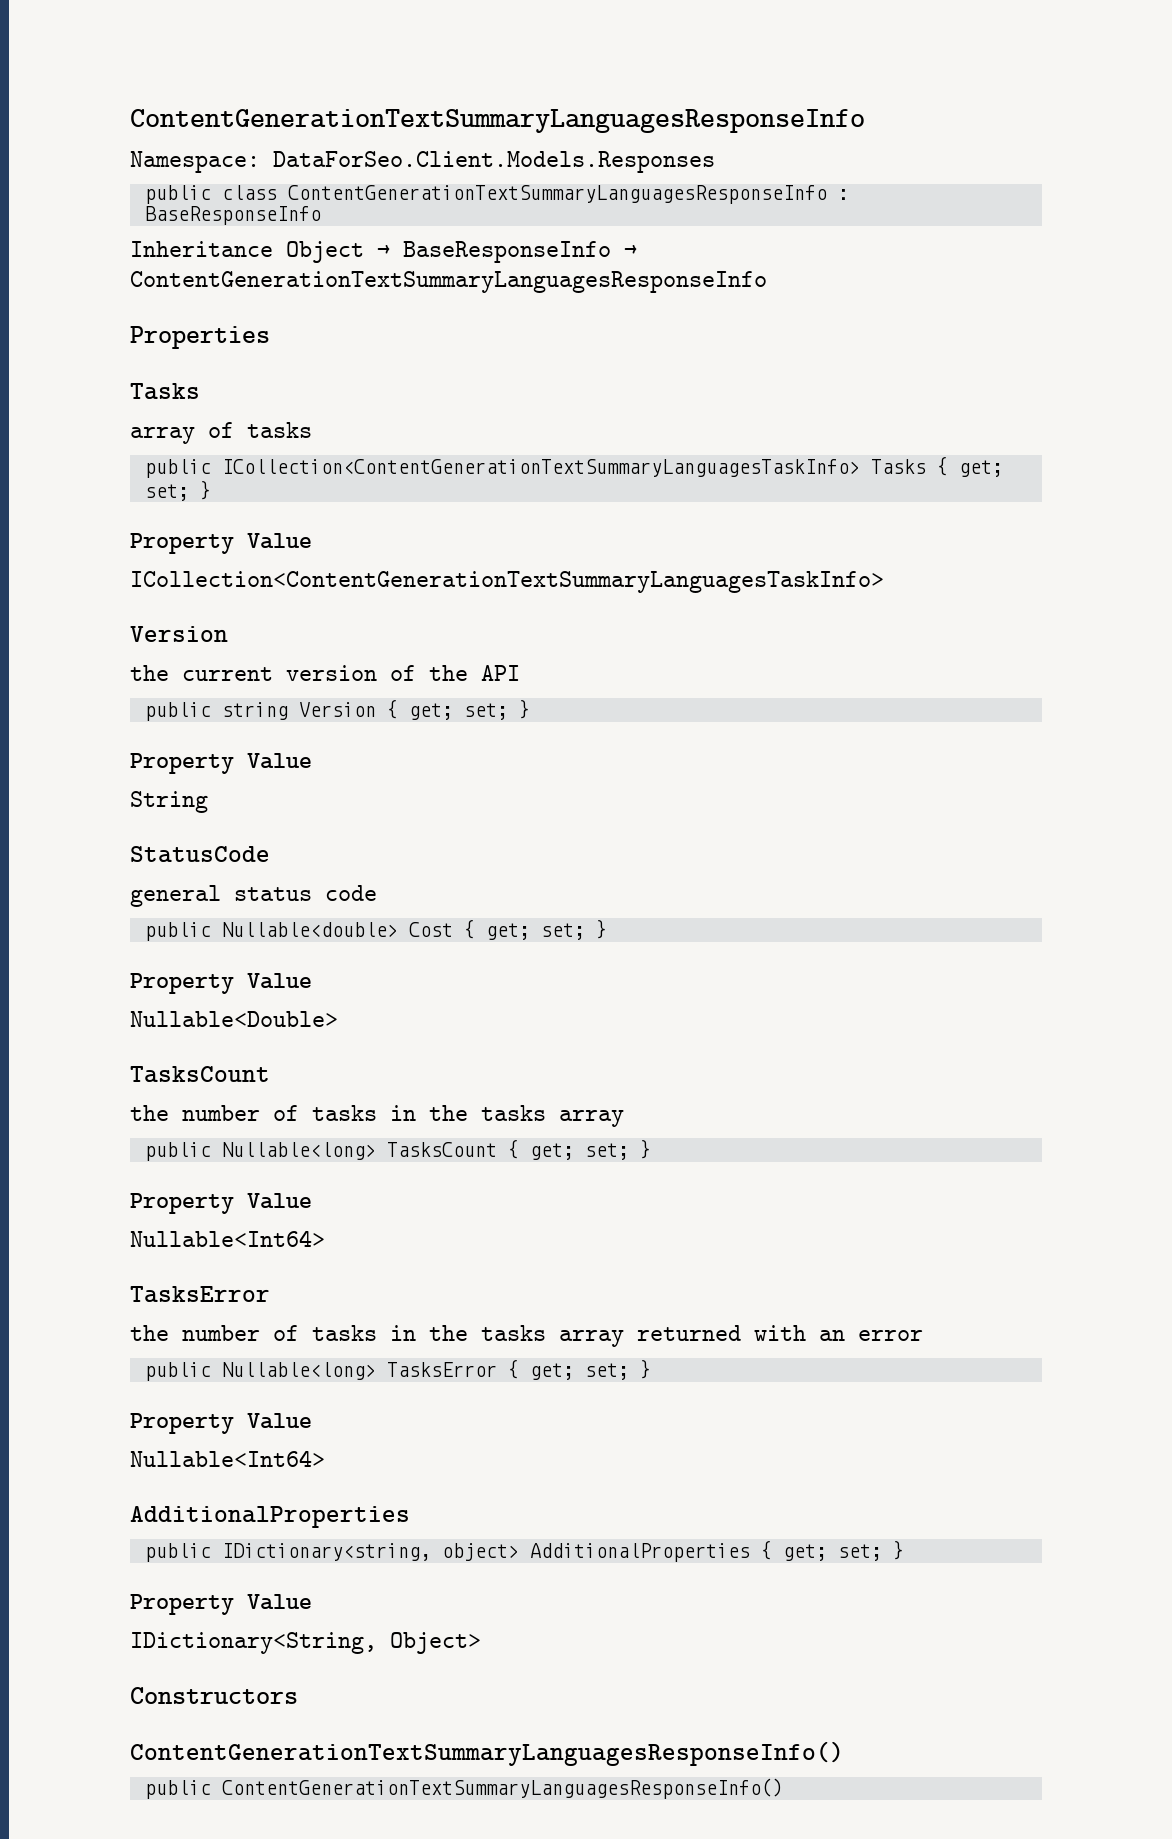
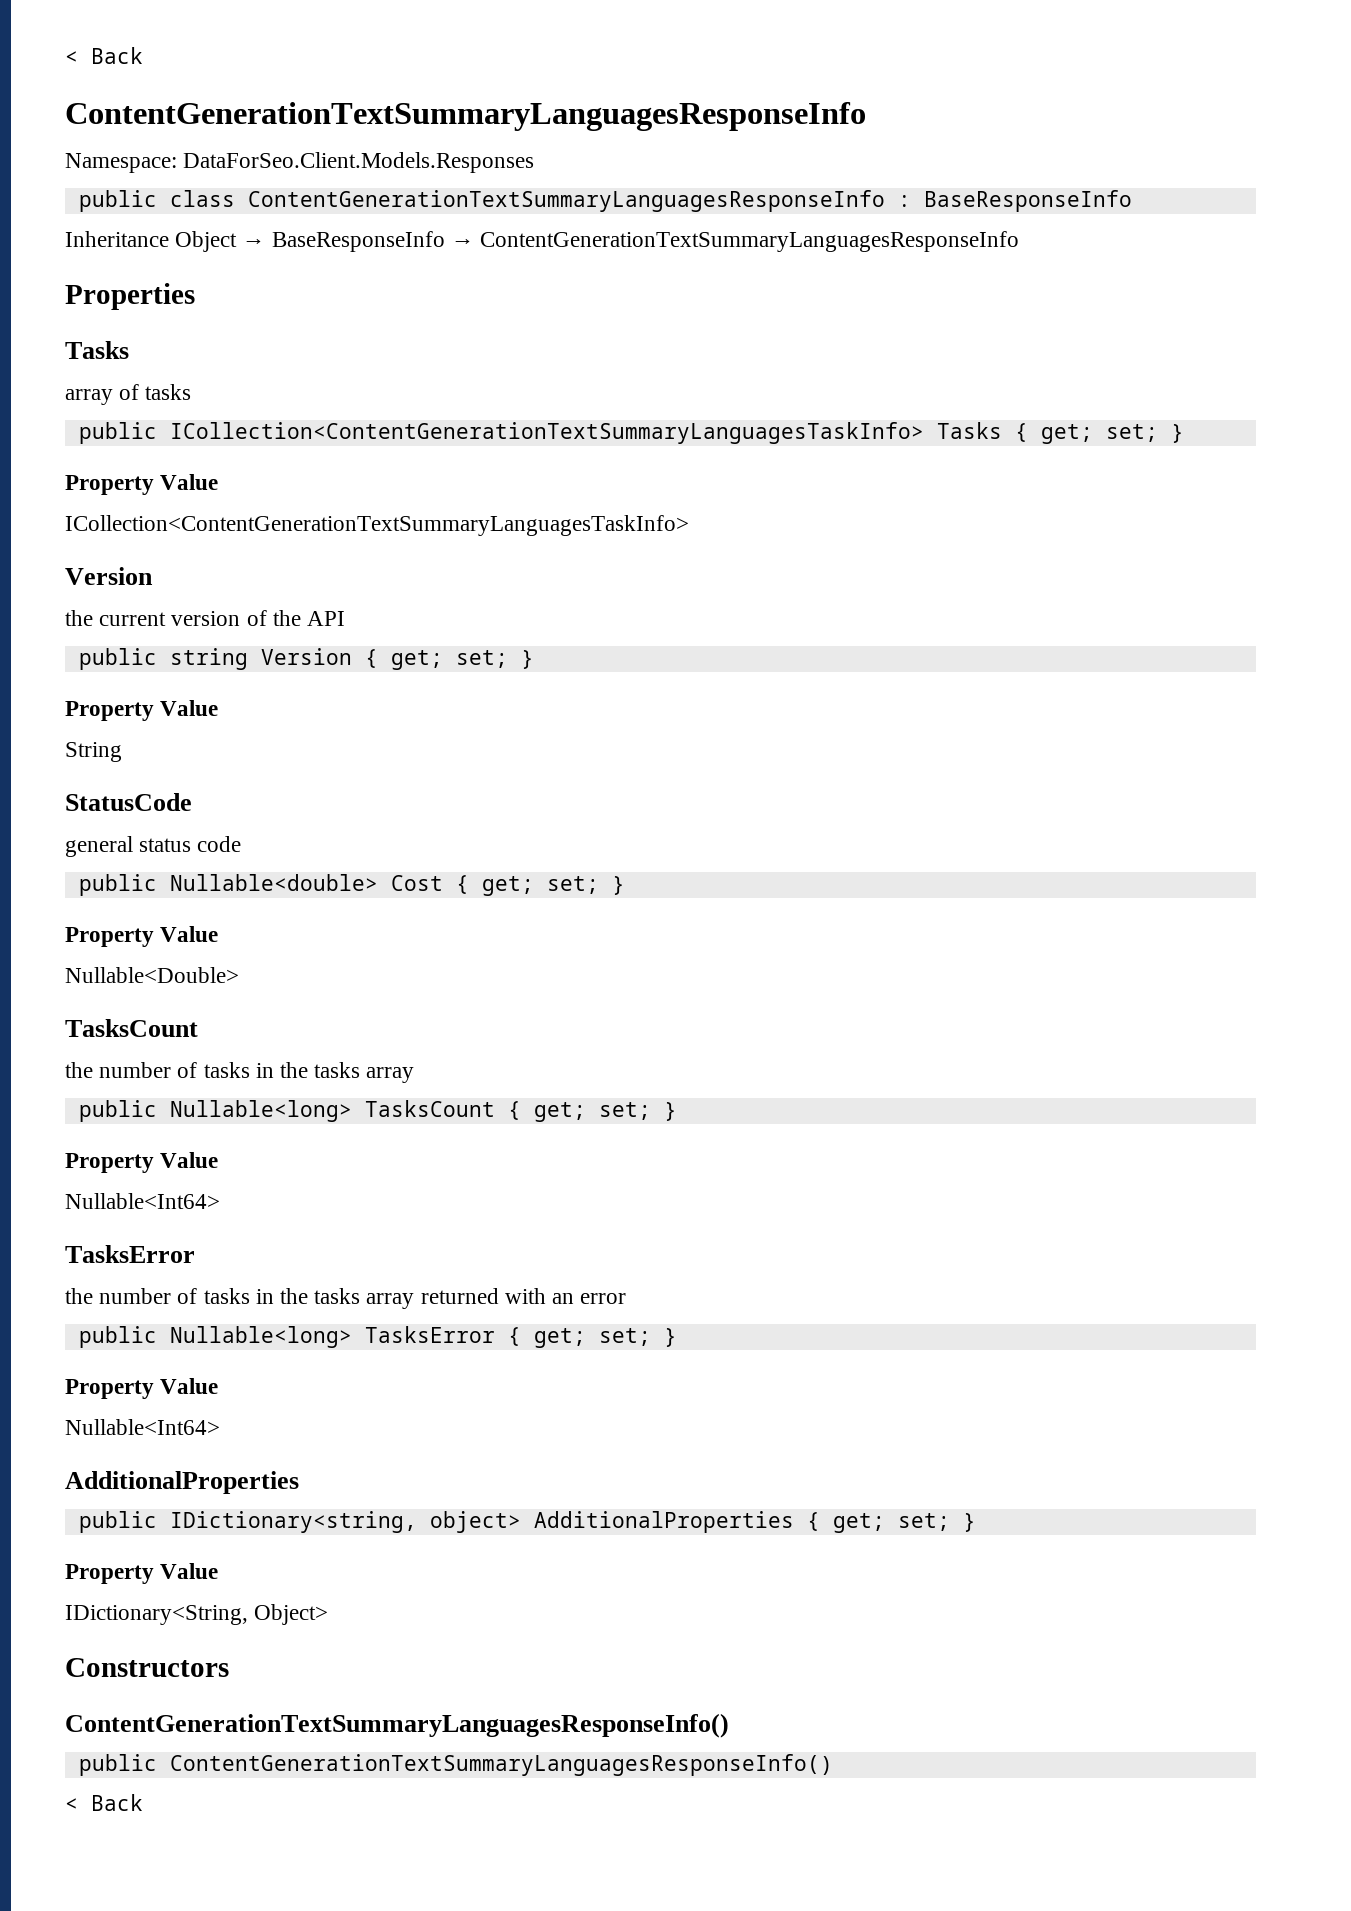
(130, 121) none -> [65,47,143,64] < Back //
(783, 1788) none -> [65,1794,143,1811] // < Back

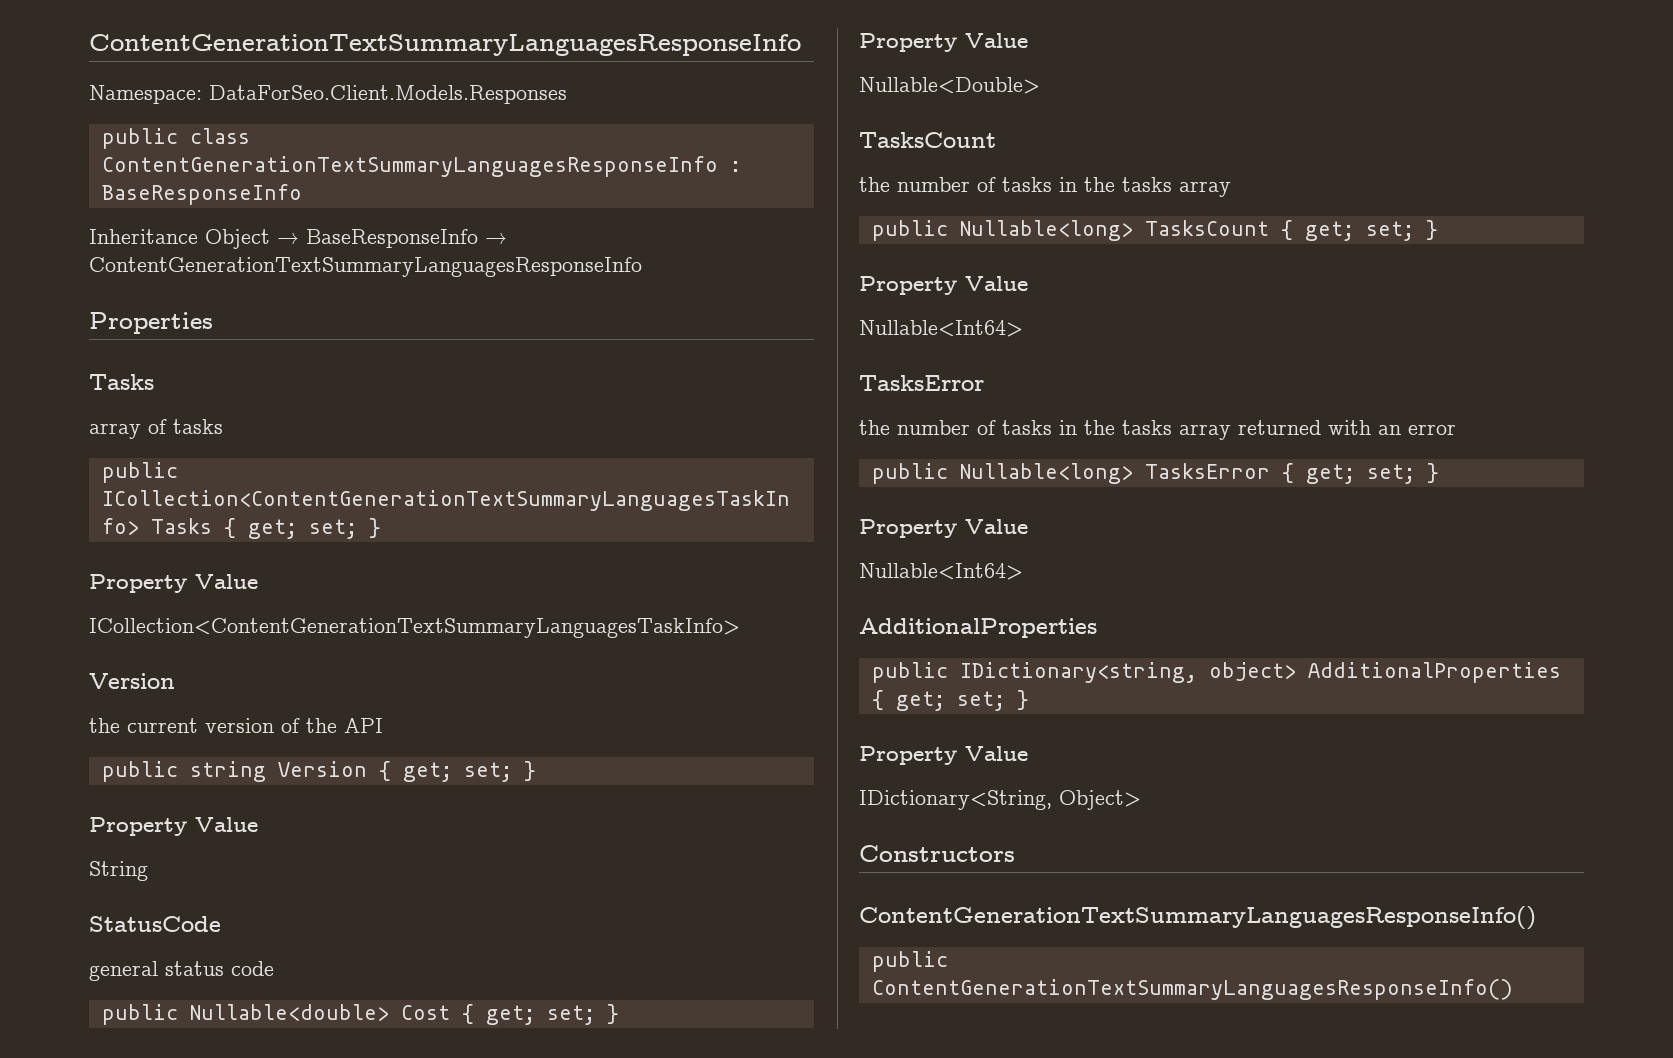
[65,47,143,64] < Back // -> (89, 45) none
[65,1794,143,1811] // < Back -> (1513, 989) none

